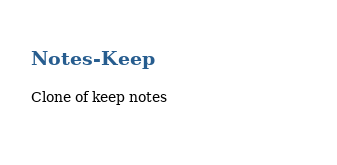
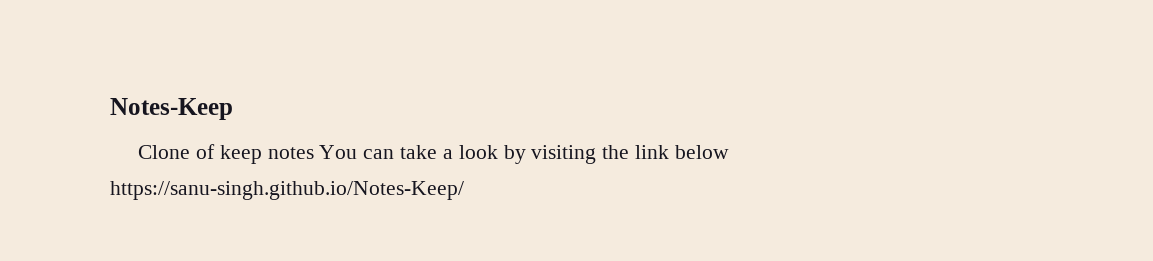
(167, 97) none -> [319,145,729,164] [110,181,464,200] You can take a look by visiting the link below https://sanu-singh.github.io/Notes-Keep/

